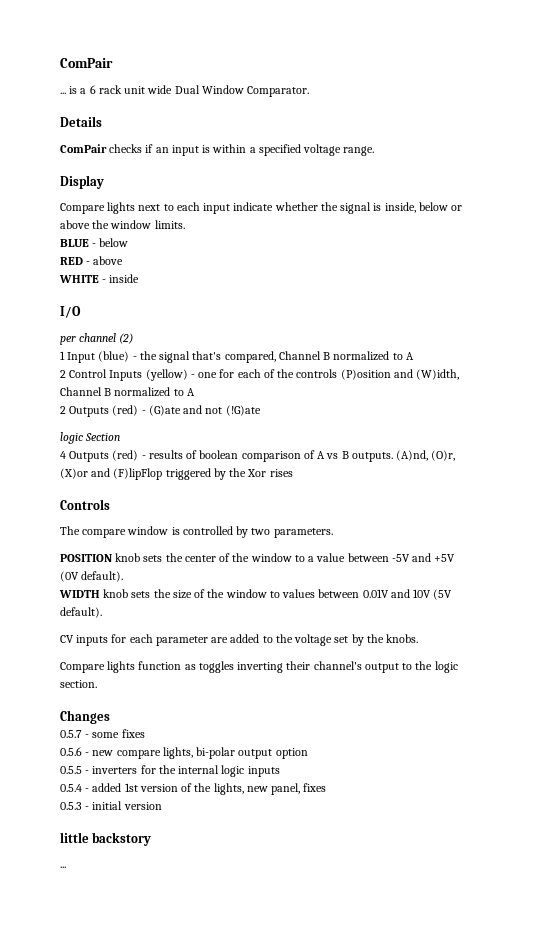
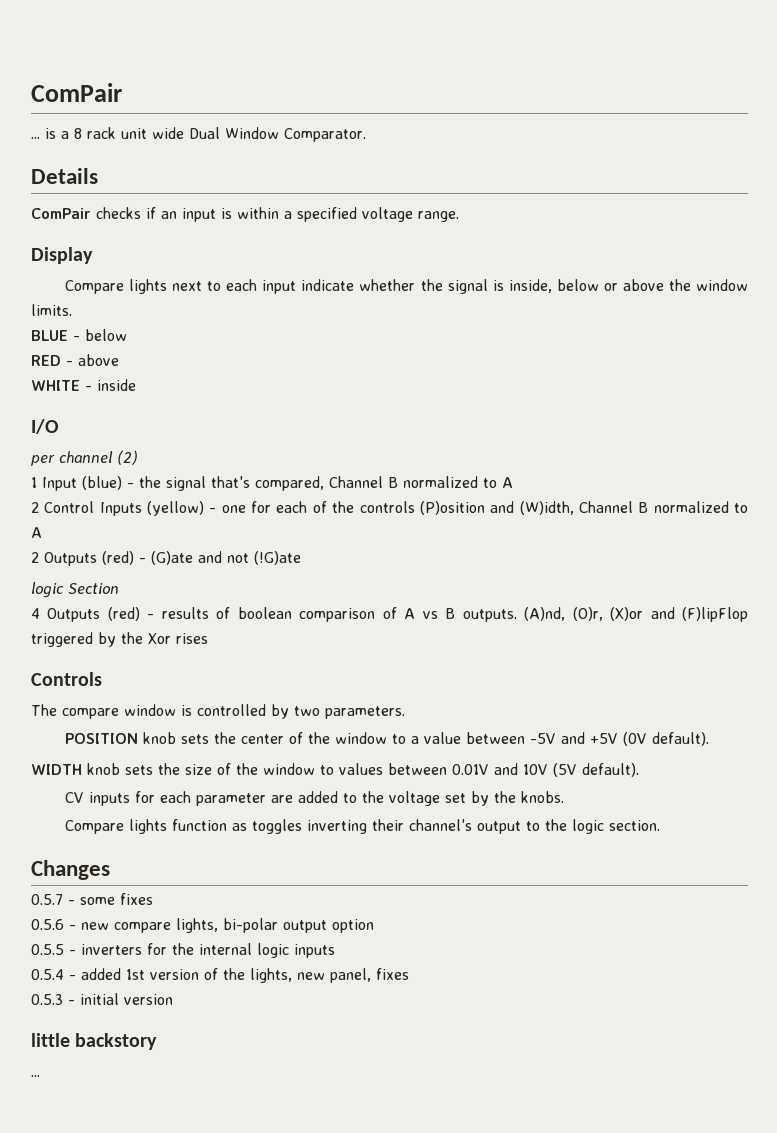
[89,85,96,94] 6 -> [74,128,82,139] 8

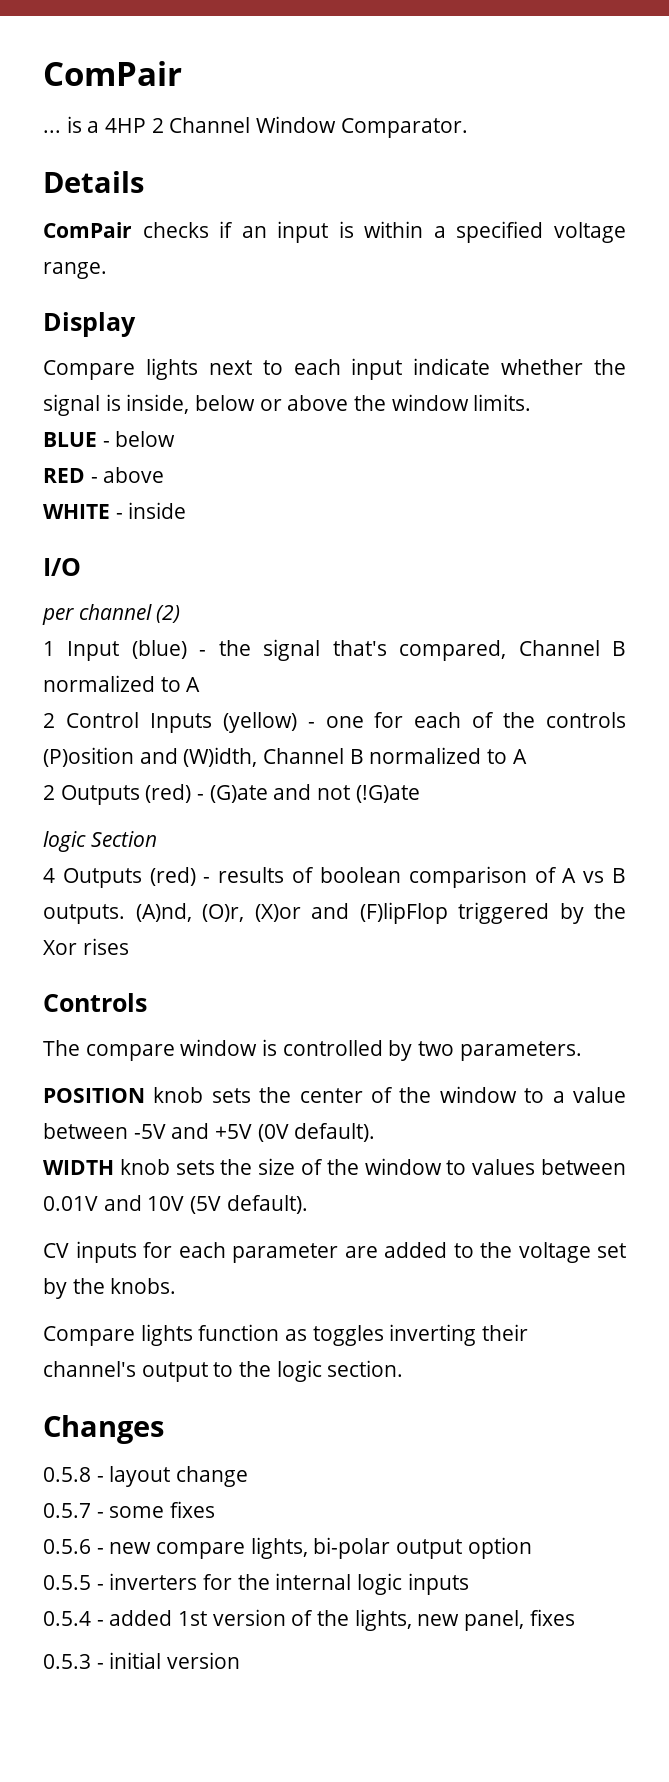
[74,127,220,139] 8 rack unit wide Dual -> [105,117,251,133] 4HP 2 Channel
(110, 870) none -> [43,1466,249,1487] // 0.5.8 - layout change
[31,1033,158,1050] [31,1075,40,1077] // little backstory // ... -> (241, 1660) none

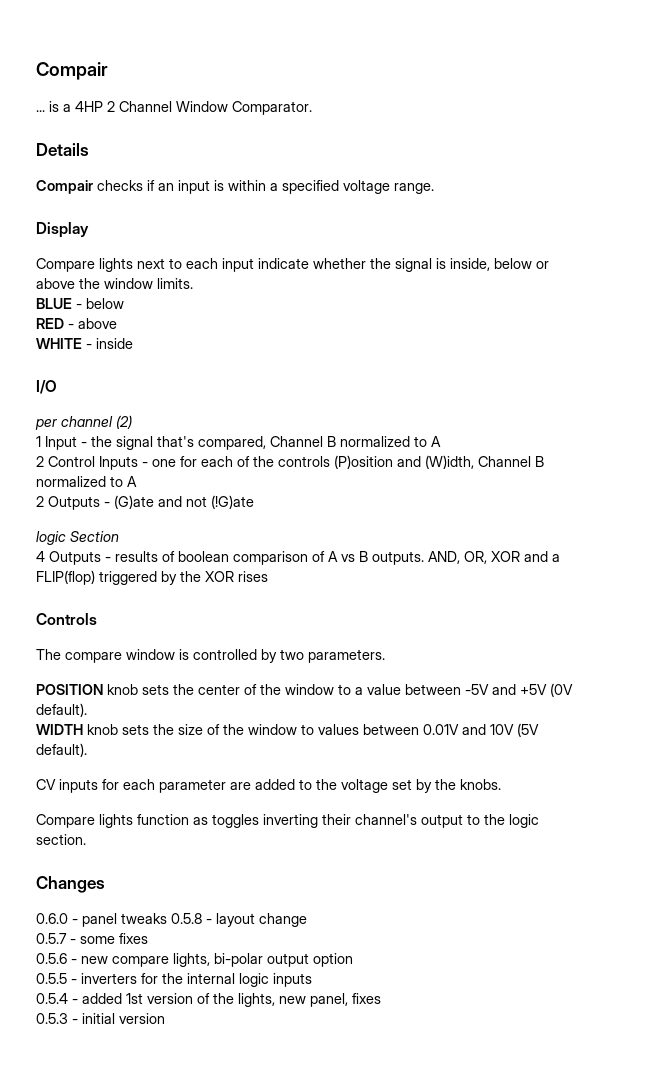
[43,61,182,86] ComPair -> [36,62,108,80] Compair
[43,222,132,238] ComPair -> [36,180,93,194] Compair
[131,640,187,659] (blue) -> (77, 443) none
[222,712,297,733] (yellow) -> (138, 463) none
[145,784,192,803] (red) -> (100, 503) none
[149,867,196,886] (red) -> (101, 558) none
[135,902,448,924] (A)nd, (O)r, (X)or and (F)lipFlop -> [428,551,560,564] [36,570,95,585] AND, OR, XOR and a FLIP(flop)
[43,940,77,955] Xor -> [205,571,234,582] XOR
(164, 1429) none -> [36,913,167,927] 0.6.0 - panel tweaks

